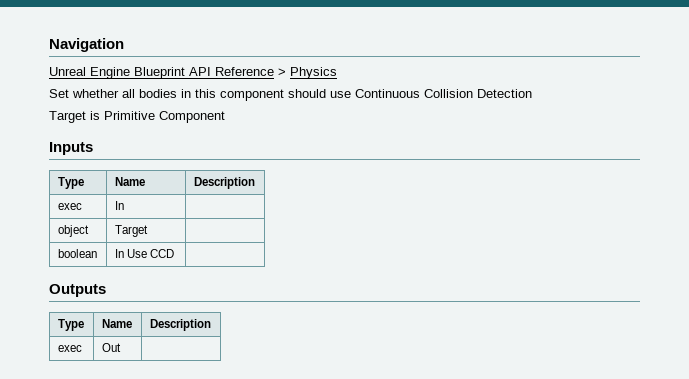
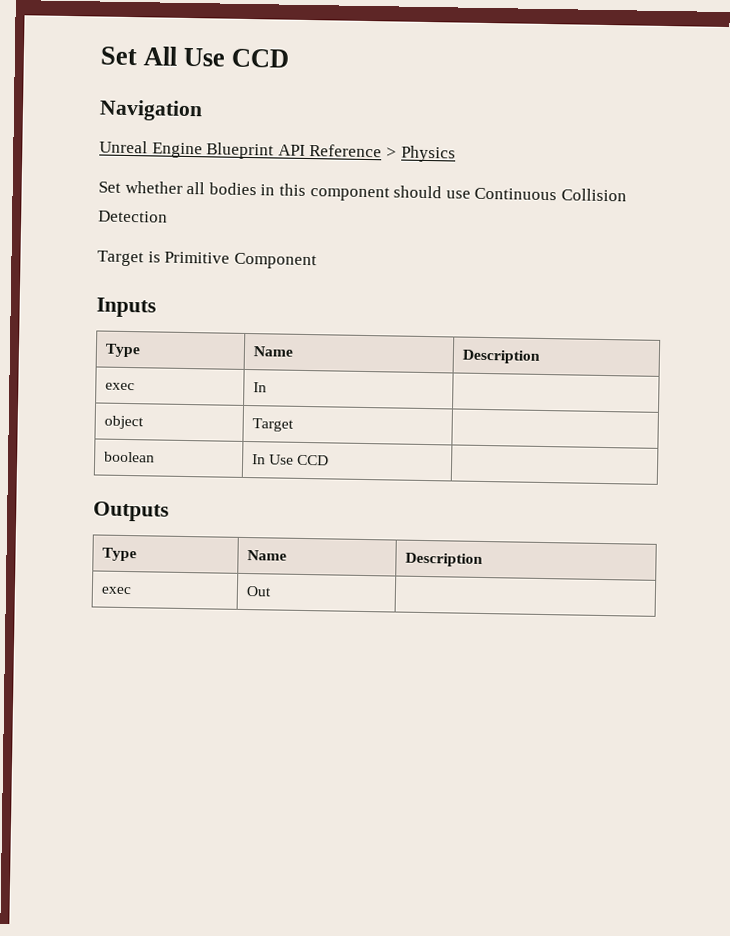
(49, 45) none -> [100,46,290,68] Set All Use CCD //

